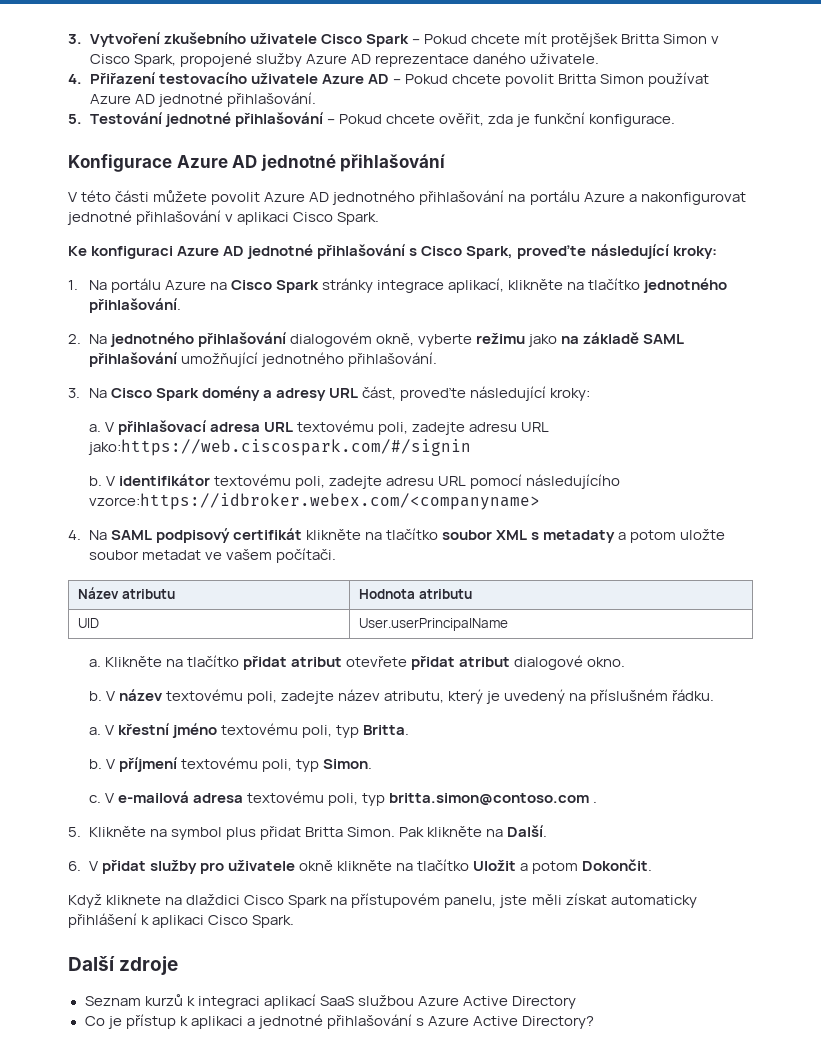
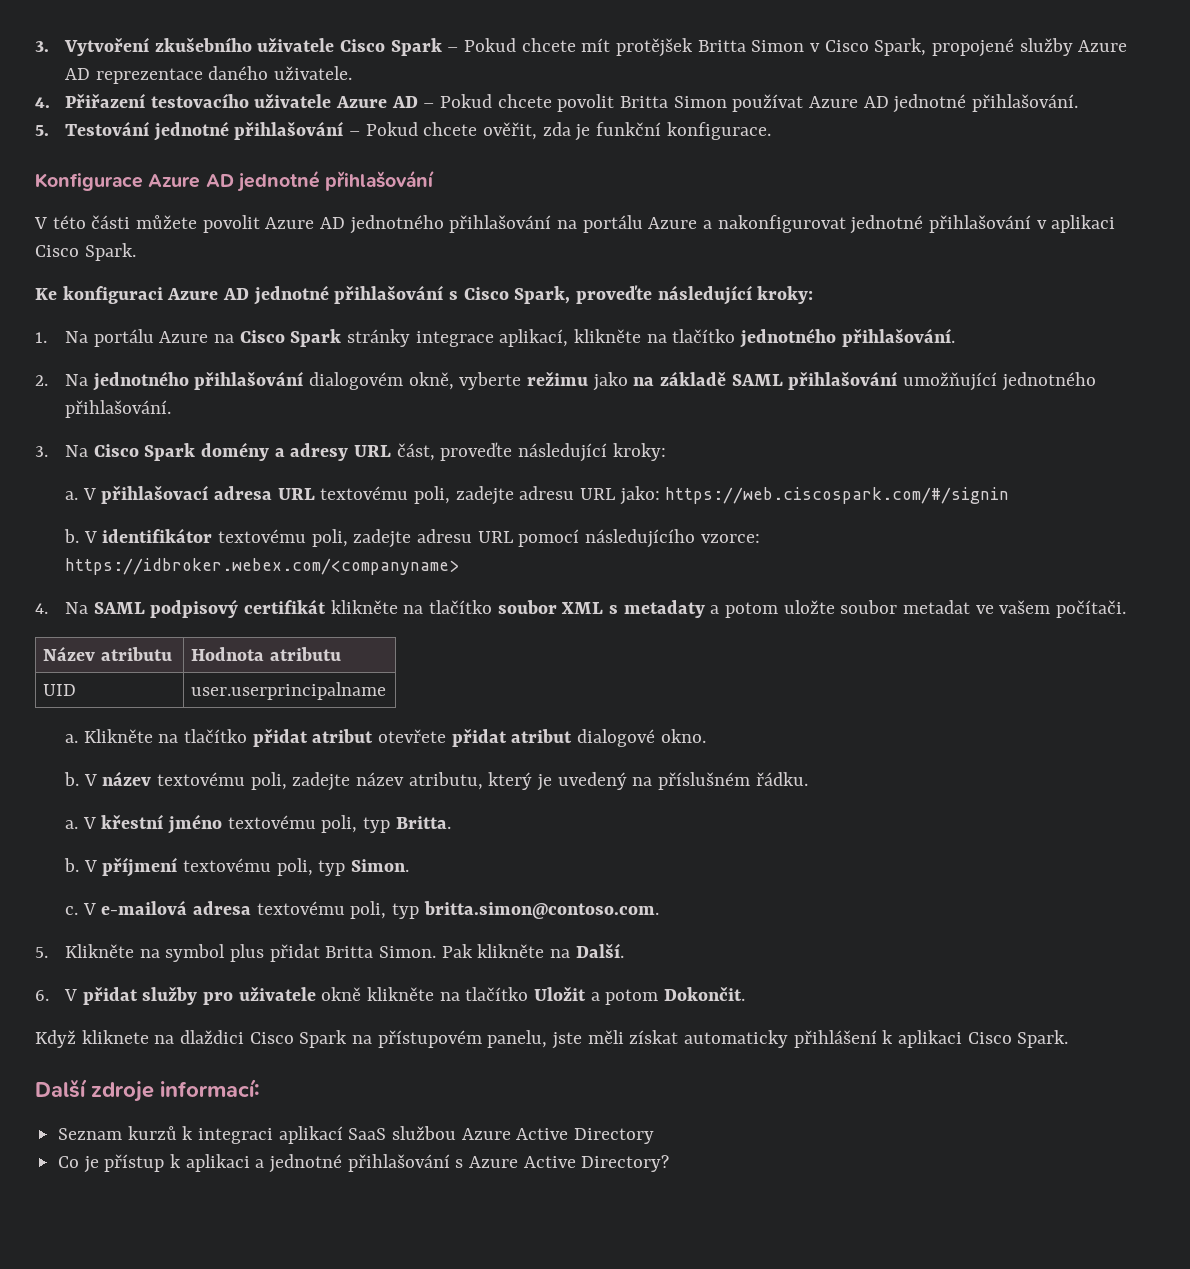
[87,439,471,456] jako:https://web.ciscospark.com/#/signin -> [619,486,1010,505] jako: https://web.ciscospark.com/#/signin
[88,493,540,510] vzorce:https://idbroker.webex.com/<companyname> -> [700,534,760,543] [64,558,459,575] vzorce: https://idbroker.webex.com/<companyname>
[359,618,509,631] User.userPrincipalName -> [191,682,387,700] user.userprincipalname
[389,793,598,805] britta.simon@contoso.com . -> [423,901,659,919] britta.simon@contoso.com.
(179, 965) none -> [160,1079,260,1097] informací:

